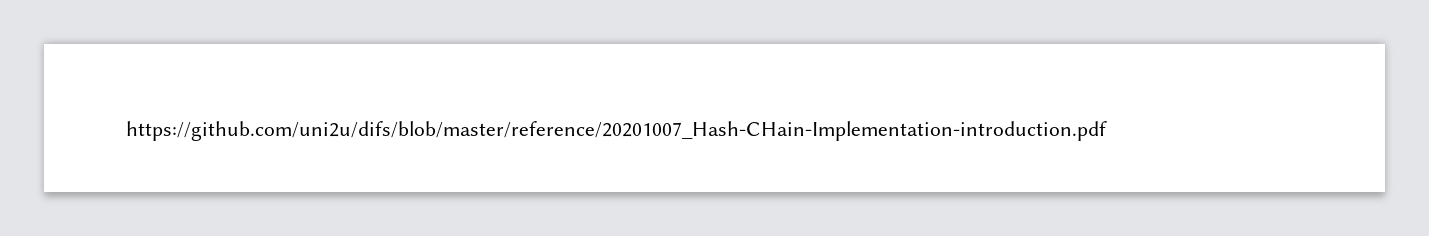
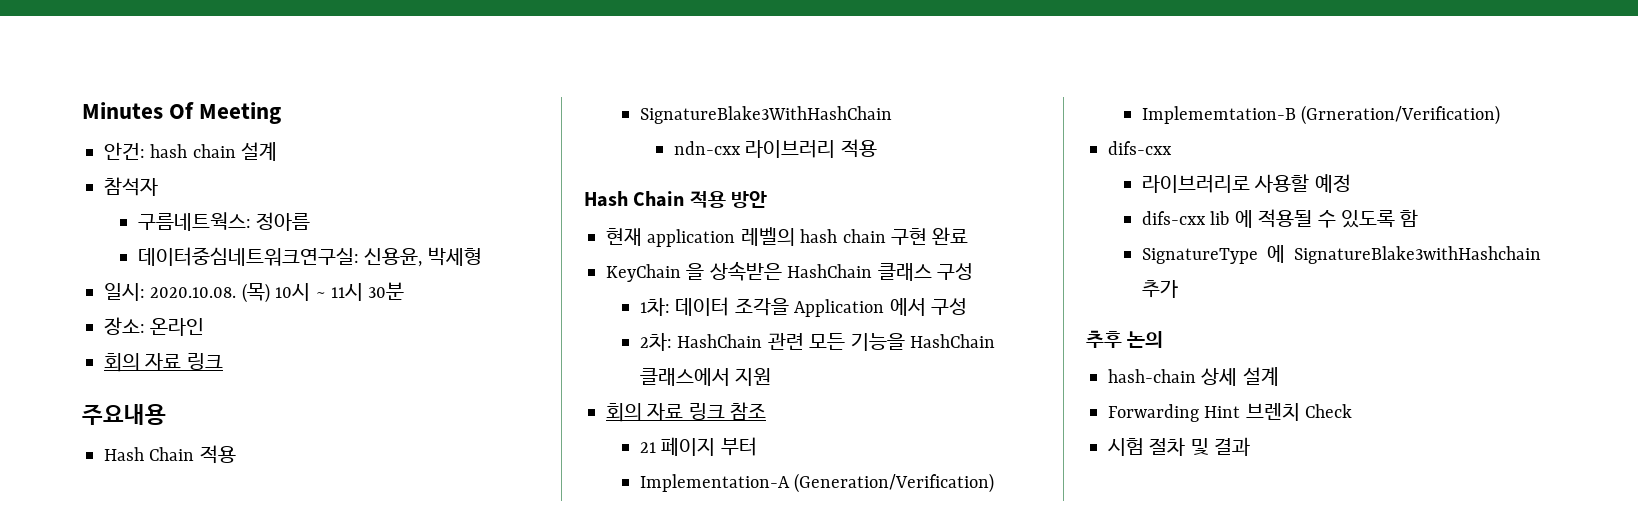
[126,121,1107,141] https://github.com/uni2u/difs/blob/master/reference/20201007_Hash-CHain-Implementation-introduction.pdf -> [82,102,282,124] [104,142,278,161] [104,177,158,196] [138,212,311,231] [138,247,482,267] [104,282,405,303] [104,317,205,336] [104,353,223,372] [82,404,166,425] [104,445,236,464] [640,106,893,124] [674,139,877,158] [584,191,768,208] [606,227,969,247] [606,261,973,282] [640,297,968,317] [640,332,996,351] [640,368,772,386] [606,402,767,422] [640,437,757,456] [640,473,995,493] [1142,105,1501,125] [1108,141,1172,155] [1142,174,1351,193] [1142,209,1419,228] [1142,245,1541,264] [1142,280,1179,298] [1086,330,1164,348] [1108,367,1279,386] [1108,403,1353,422] [1108,437,1251,456] Minutes Of Meeting // 안건: hash chain 설계 // 참석자 // 구름네트웍스: 정아름 // 데이터중심네트워크연구실: 신용윤, 박세형 // 일시: 2020.10.08. (목) 10시 ~ 11시 30분 // 장소: 온라인 // 회의 자료 링크 // 주요내용 // Hash Chain 적용 // SignatureBlake3WithHashChain // ndn-cxx 라이브러리 적용 // Hash Chain 적용 방안 // 현재 application 레벨의 hash chain 구현 완료 // KeyChain 을 상속받은 HashChain 클래스 구성 // 1차: 데이터 조각을 Application 에서 구성 // 2차: HashChain 관련 모든 기능을 HashChain 클래스에서 지원 // 회의 자료 링크 참조 // 21 페이지 부터 // Implementation-A (Generation/Verification) // Implememtation-B (Grneration/Verification) // difs-cxx // 라이브러리로 사용할 예정 // difs-cxx lib 에 적용될 수 있도록 함 // SignatureType 에 SignatureBlake3withHashchain 추가 // 추후 논의 // hash-chain 상세 설계 // Forwarding Hint 브렌치 Check // 시험 절차 및 결과

